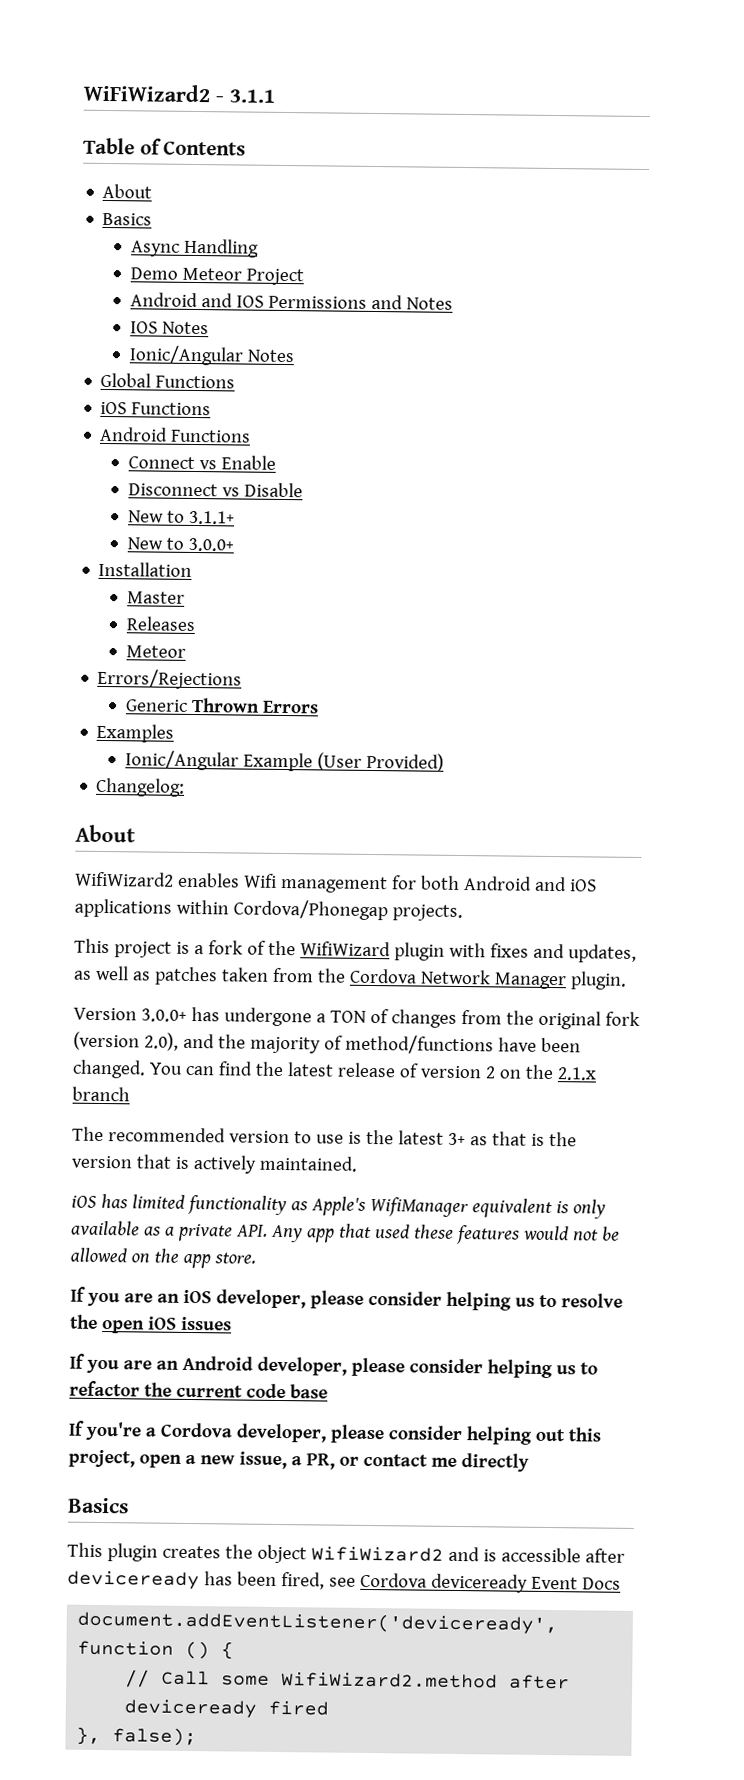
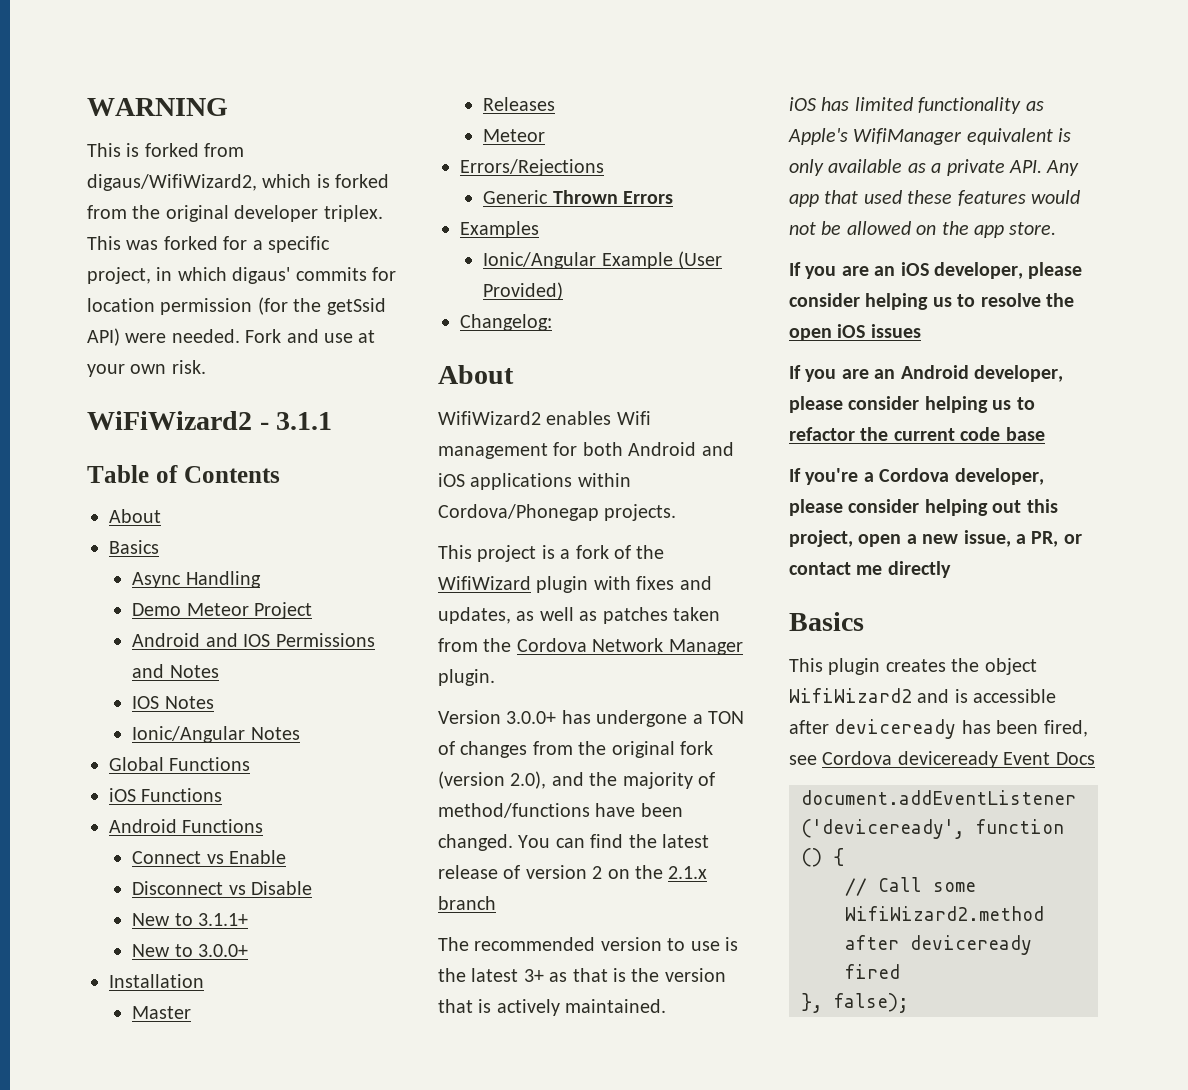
(83, 93) none -> [87,98,228,116] [87,143,245,157] [87,174,390,191] [87,205,383,222] [87,236,330,253] [87,267,396,284] [87,297,386,315] [87,328,376,346] [87,360,206,377] WARNING // This is forked from digaus/WifiWizard2, which is forked from the original developer triplex. This was forked for a specific project, in which digaus' commits for location permission (for the getSsid API) were needed. Fork and use at your own risk. //

